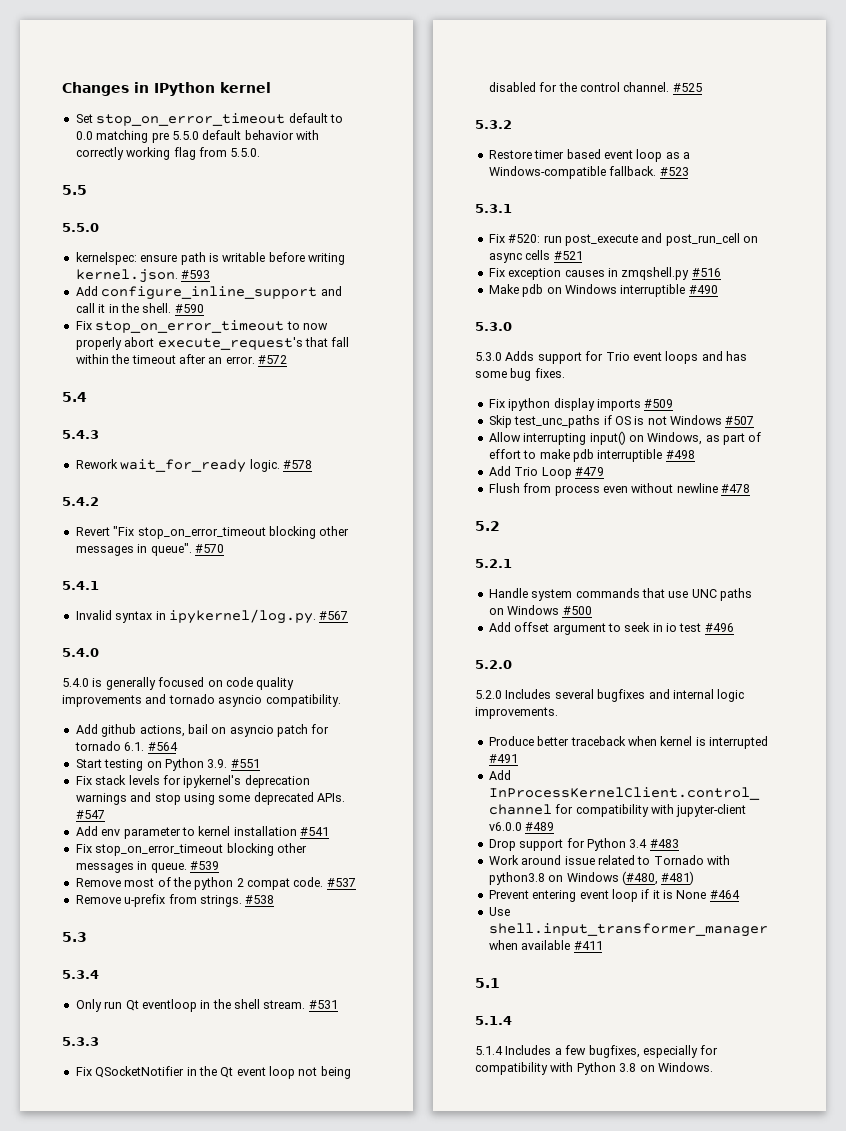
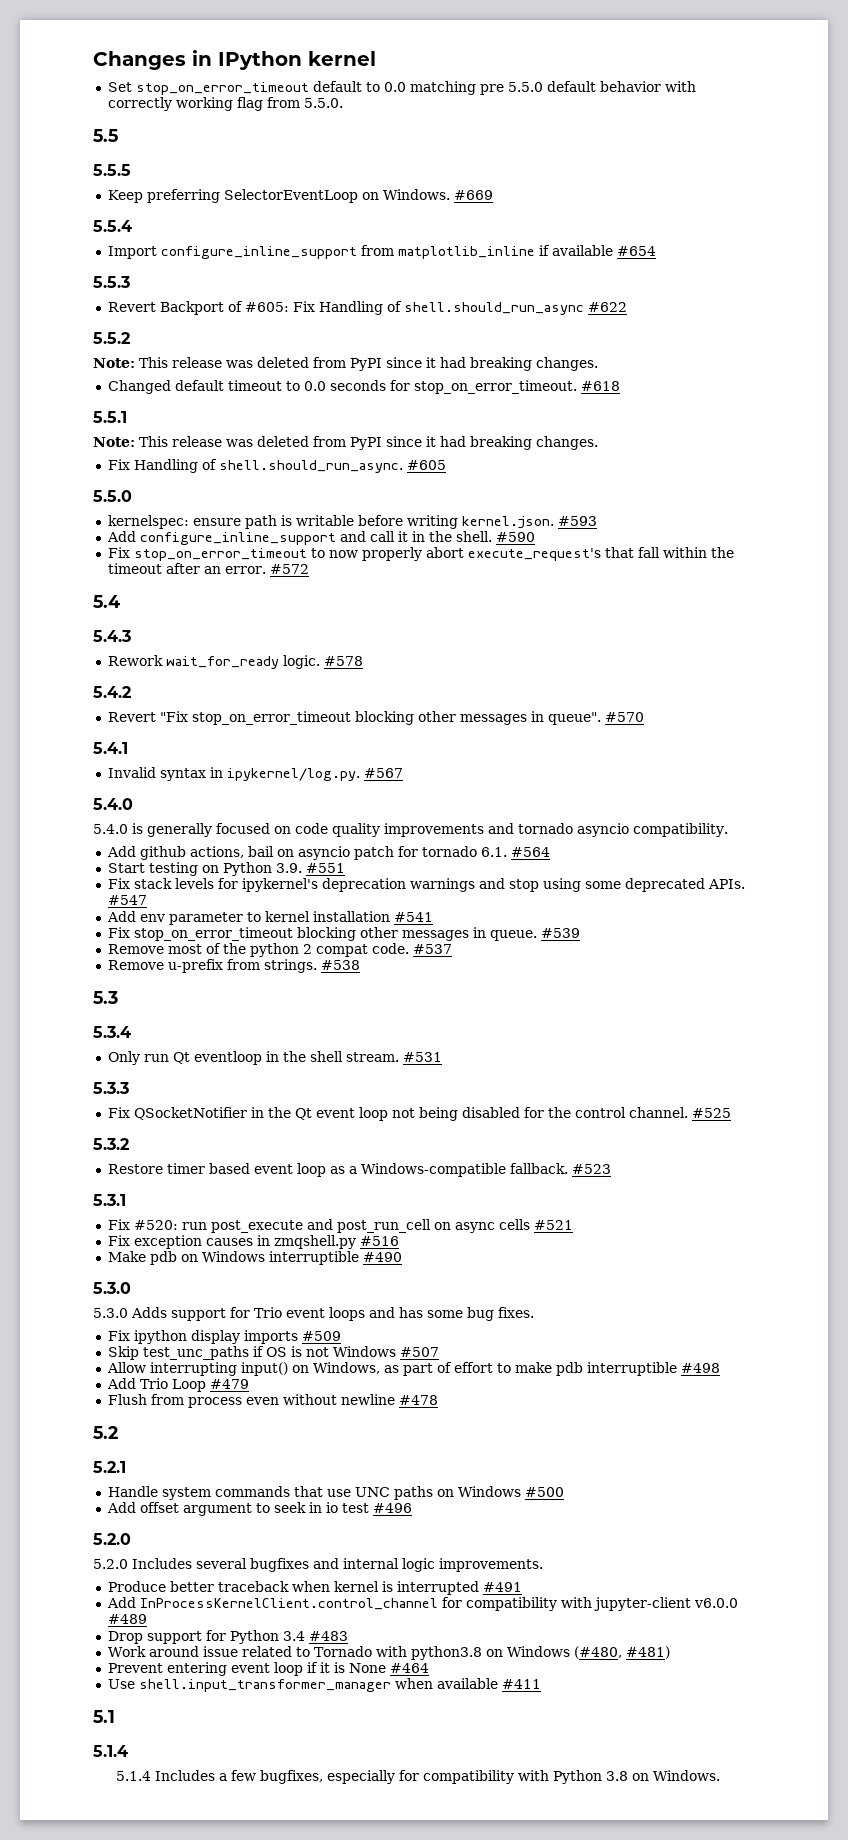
(87, 190) none -> [93,164,131,176] [107,189,493,203] [93,220,132,232] [107,245,656,259] [93,276,130,288] [107,301,627,315] [93,332,130,344] [93,357,598,371] [107,380,620,394] [93,411,127,423] [93,436,598,450] [107,459,446,473] // 5.5.5 // Keep preferring SelectorEventLoop on Windows. #669 // 5.5.4 // Import configure_inline_support from matplotlib_inline if available #654 // 5.5.3 // Revert Backport of #605: Fix Handling of shell.should_run_async #622 // 5.5.2 // Note: This release was deleted from PyPI since it had breaking changes. // Changed default timeout to 0.0 seconds for stop_on_error_timeout. #618 // 5.5.1 // Note: This release was deleted from PyPI since it had breaking changes. // Fix Handling of shell.should_run_async. #605

